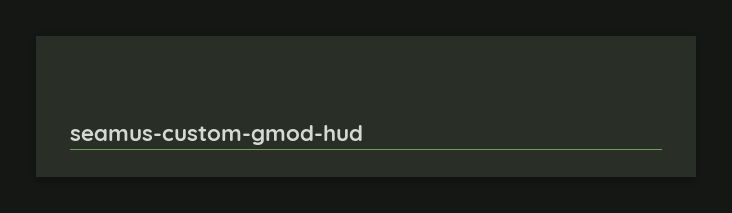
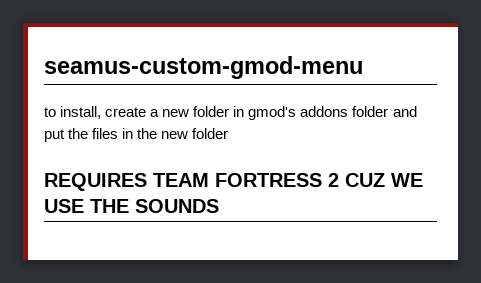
[70,125,363,145] seamus-custom-gmod-hud -> [44,56,363,79] [44,106,417,120] [44,128,229,142] [44,173,423,191] [44,199,219,213] seamus-custom-gmod-menu // to install, create a new folder in gmod's addons folder and put the files in the new folder // REQUIRES TEAM FORTRESS 2 CUZ WE USE THE SOUNDS

